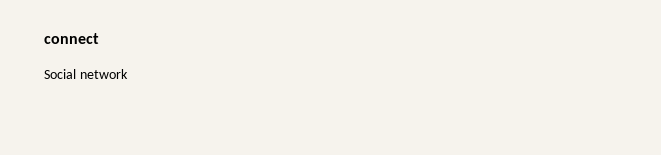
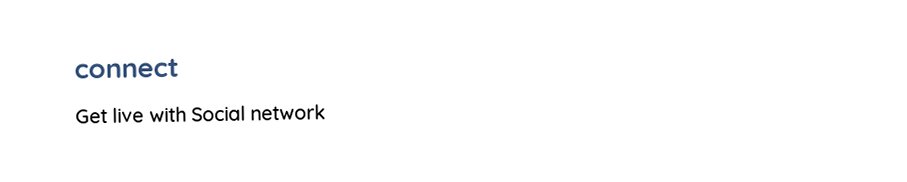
(99, 38) none -> [75,106,187,124] Get live with

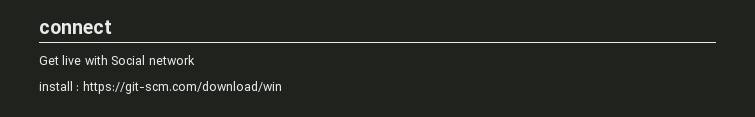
(327, 112) none -> [39,81,282,94] // install : https://git-scm.com/download/win

